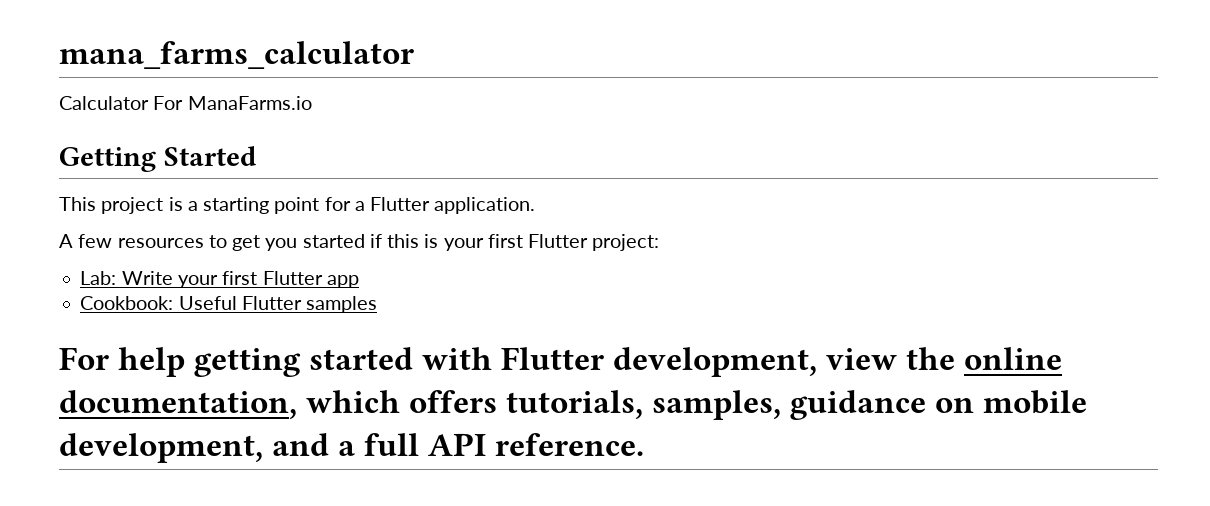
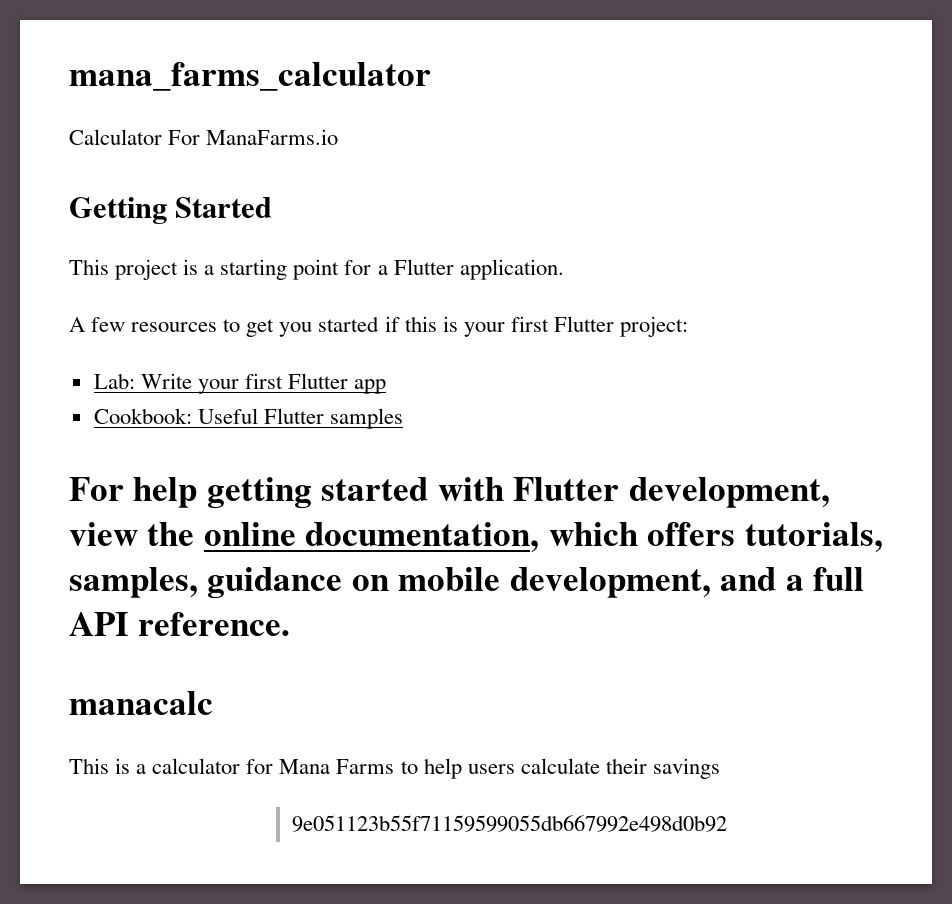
(645, 444) none -> [69,691,213,715] [69,758,720,779] [291,815,727,832] // manacalc // This is a calculator for Mana Farms to help users calculate their savings // 9e051123b55f71159599055db667992e498d0b92

